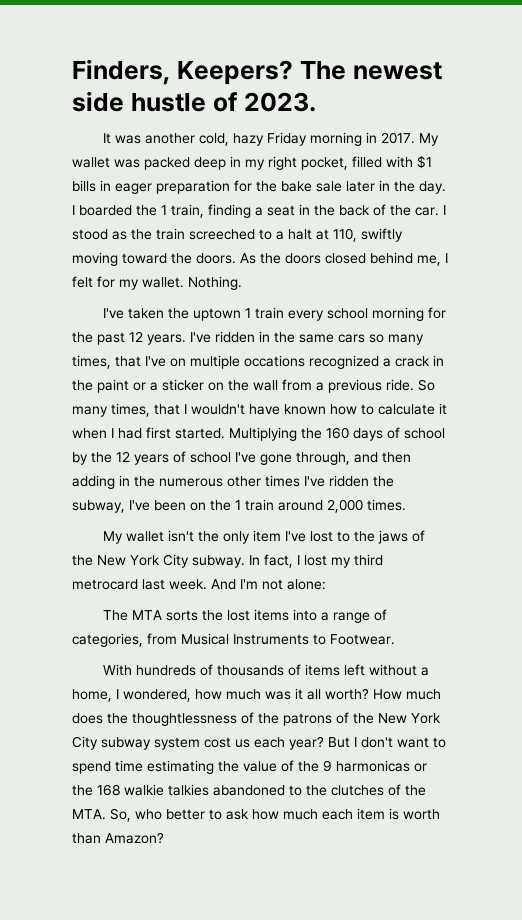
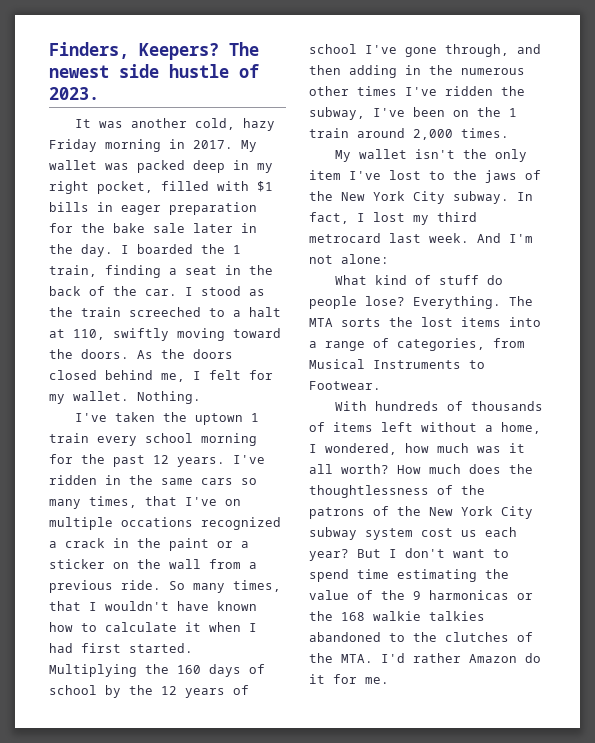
(326, 584) none -> [334,275,503,285] [309,296,501,309] What kind of stuff do people lose? Everything.
[110,808,440,822] [72,832,164,844] So, who better to ask how much each item is worth than Amazon? -> [381,653,541,663] [309,674,389,684] I'd rather Amazon do it for me.

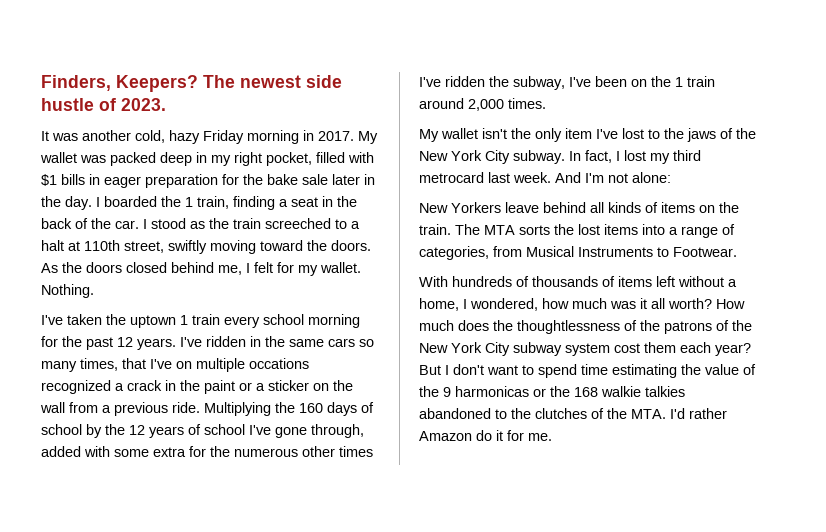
[73,329,105,340] 110, -> [84,240,164,253] 110th street,
[169,580,281,593] [49,601,257,611] [49,622,257,632] [49,643,193,653] So many times, that I wouldn't have known how to calculate it when I had first started. -> (200, 407) none
[517,44,541,54] [309,65,421,78] and then adding in -> [41,446,206,457] added with some extra for
[334,275,503,285] [309,296,501,309] What kind of stuff do people lose? Everything. -> [419,202,739,213] [419,224,451,235] New Yorkers leave behind all kinds of items on the train.
[461,530,477,537] us -> [644,342,676,353] them

